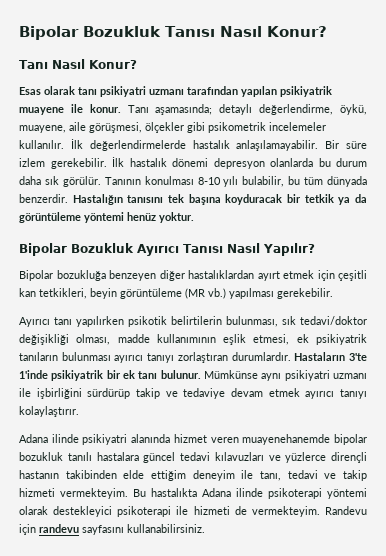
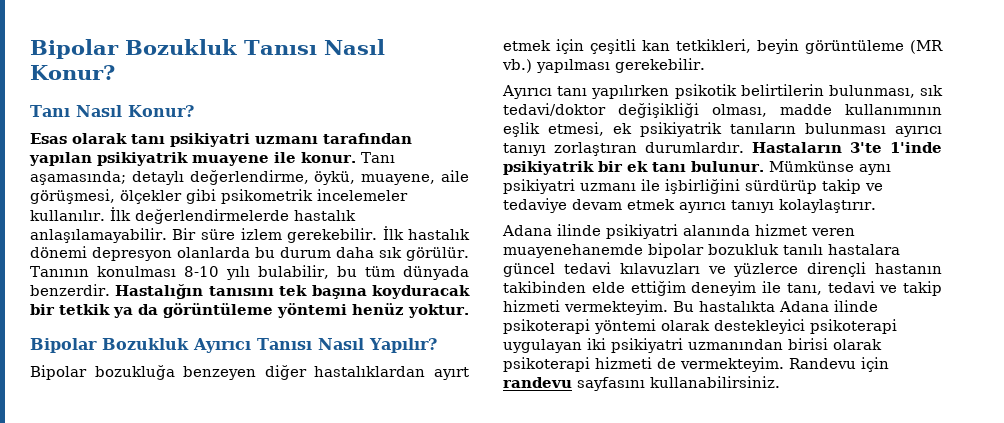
[176,506,189,515] ile -> [503,338,882,353] [503,357,590,372] uygulayan iki psikiyatri uzmanından birisi olarak psikoterapi

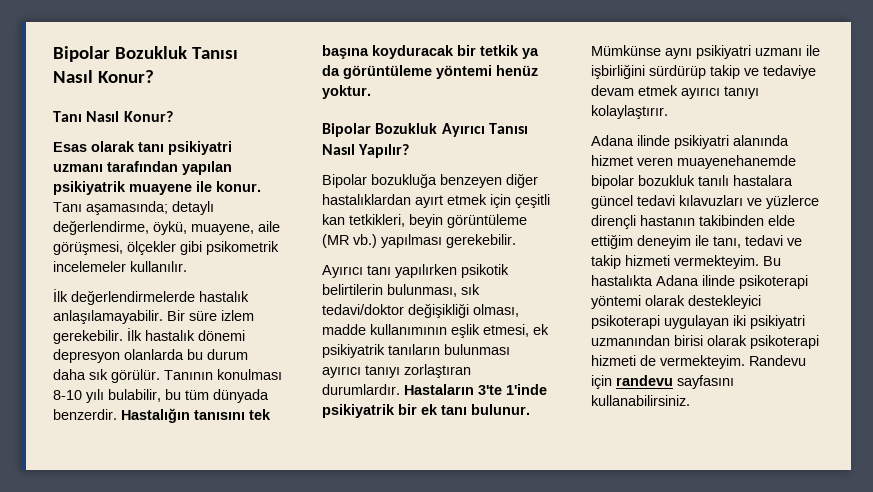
(105, 215) none -> (187, 266) //

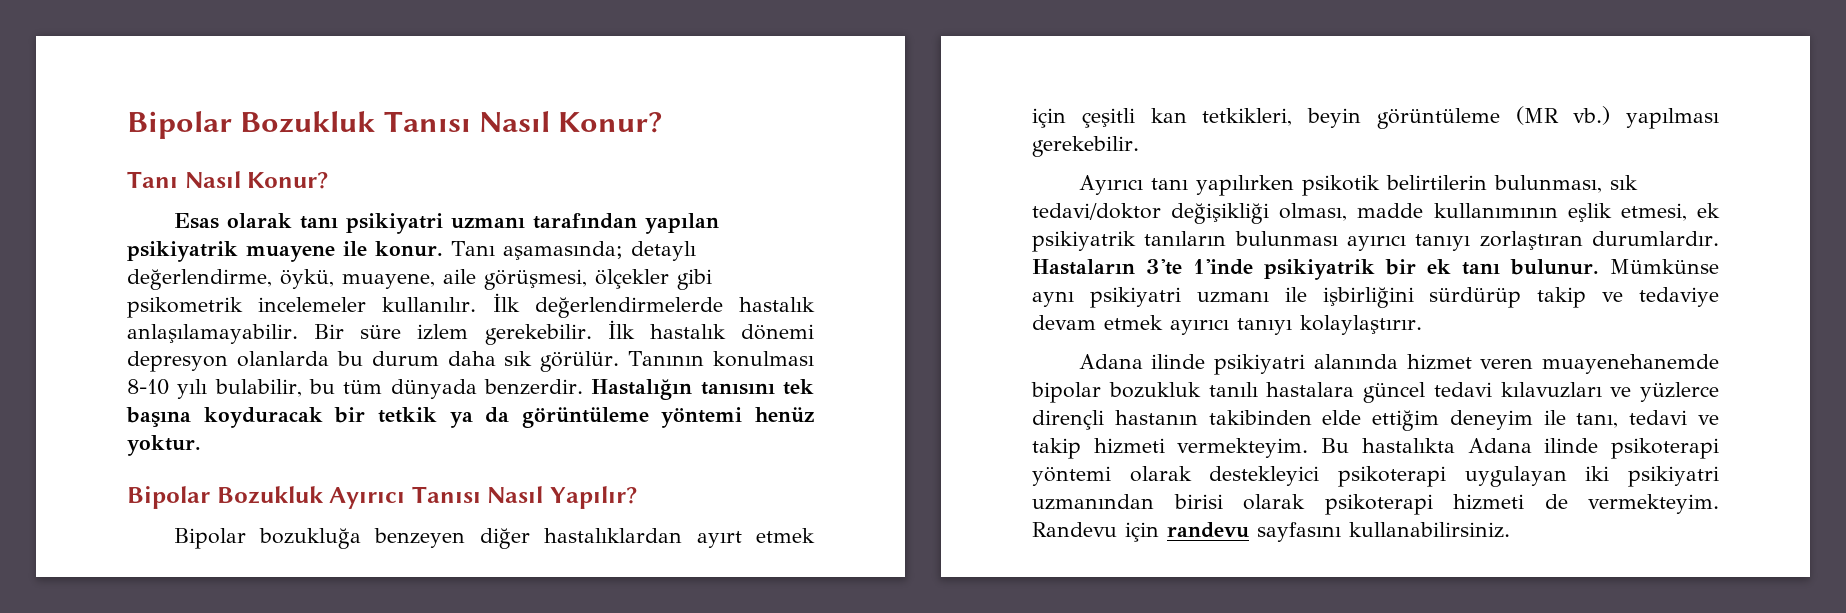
(187, 266) // -> (477, 304) none

